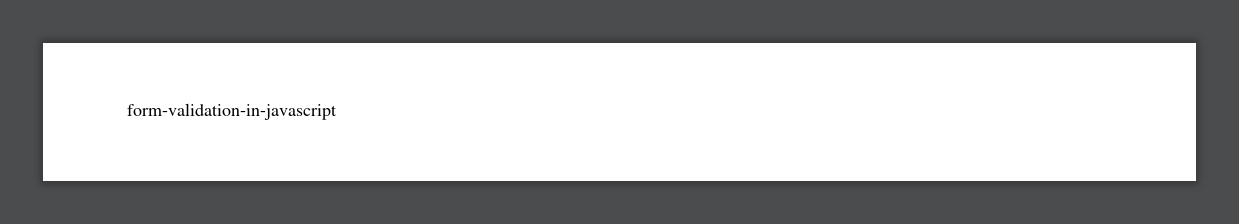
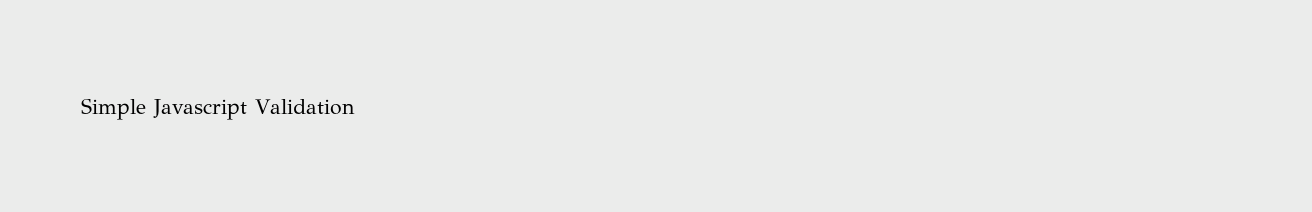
[127,103,337,120] form-validation-in-javascript -> [81,98,355,120] Simple Javascript Validation

